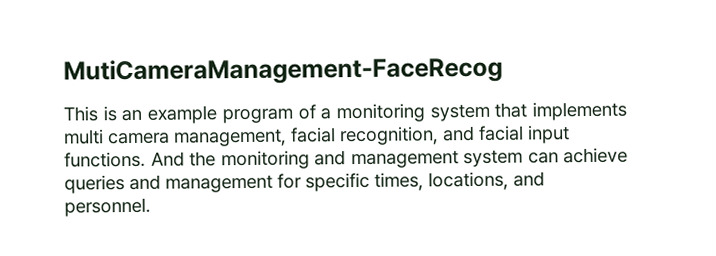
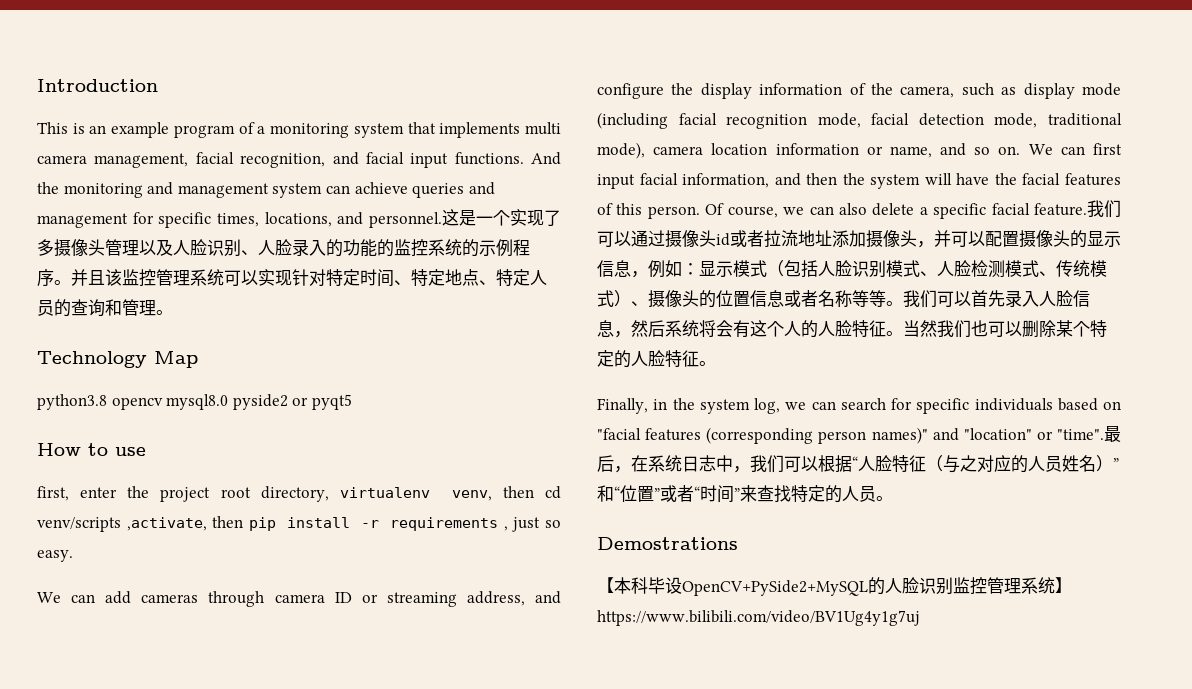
[63,56,503,86] MutiCameraManagement-FaceRecog -> [37,79,158,92] Introduction
(151, 207) none -> [442,209,562,226] [37,239,530,257] [37,269,547,287] [37,299,173,317] [37,351,198,368] [37,394,352,410] [37,443,146,456] [37,486,561,502] [37,516,562,532] [37,550,73,562] [37,591,562,607] [597,83,1121,99] [597,112,1122,129] [597,142,1122,159] [597,173,1121,189] [597,200,1121,219] [597,230,1121,248] [597,260,1107,278] [597,290,1090,308] [597,320,1107,338] [597,350,716,368] [597,398,1121,414] [597,426,1121,444] [597,455,1119,473] [597,485,893,503] [597,537,738,550] [597,577,1072,596] [597,610,920,626] 这是一个实现了多摄像头管理以及人脸识别、人脸录入的功能的监控系统的示例程序。并且该监控管理系统可以实现针对特定时间、特定地点、特定人员的查询和管理。 // Technology Map // python3.8 opencv mysql8.0 pyside2 or pyqt5 // How to use // first, enter the project root directory, virtualenv venv, then cd venv/scripts ,activate, then pip install -r requirements , just so easy. // We can add cameras through camera ID or streaming address, and configure the display information of the camera, such as display mode (including facial recognition mode, facial detection mode, traditional mode), camera location information or name, and so on. We can first input facial information, and then the system will have the facial features of this person. Of course, we can also delete a specific facial feature.我们可以通过摄像头id或者拉流地址添加摄像头，并可以配置摄像头的显示信息，例如：显示模式（包括人脸识别模式、人脸检测模式、传统模式）、摄像头的位置信息或者名称等等。我们可以首先录入人脸信息，然后系统将会有这个人的人脸特征。当然我们也可以删除某个特定的人脸特征。 // Finally, in the system log, we can search for specific individuals based on "facial features (corresponding person names)" and "location" or "time".最后，在系统日志中，我们可以根据“人脸特征（与之对应的人员姓名）”和“位置”或者“时间”来查找特定的人员。 // Demostrations // 【本科毕设OpenCV+PySide2+MySQL的人脸识别监控管理系统】https://www.bilibili.com/video/BV1Ug4y1g7uj

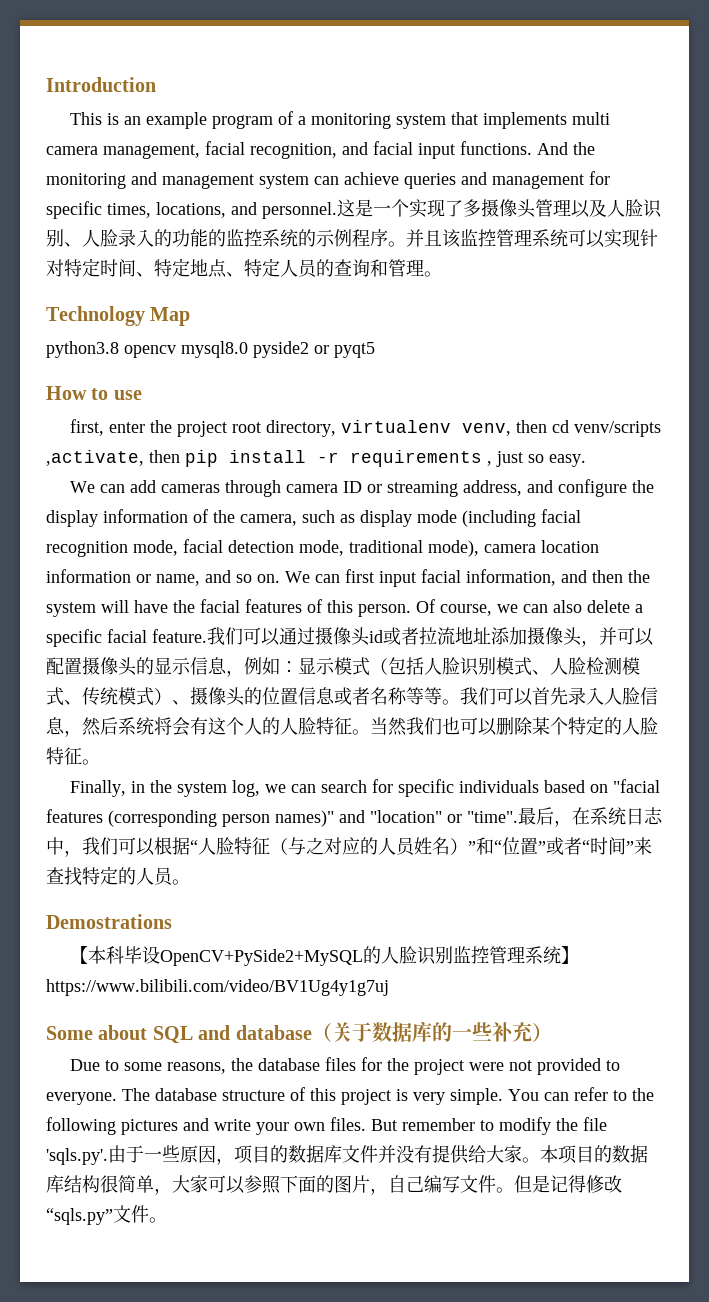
(920, 618) none -> [46,1021,552,1044] [70,1057,621,1075] [46,1087,654,1105] [46,1117,607,1135] [46,1145,648,1165] [46,1175,622,1195] [46,1205,167,1225] // Some about SQL and database（关于数据库的一些补充） // Due to some reasons, the database files for the project were not provided to everyone. The database structure of this project is very simple. You can refer to the following pictures and write your own files. But remember to modify the file 'sqls.py'.由于一些原因，项目的数据库文件并没有提供给大家。本项目的数据库结构很简单，大家可以参照下面的图片，自己编写文件。但是记得修改“sqls.py”文件。

